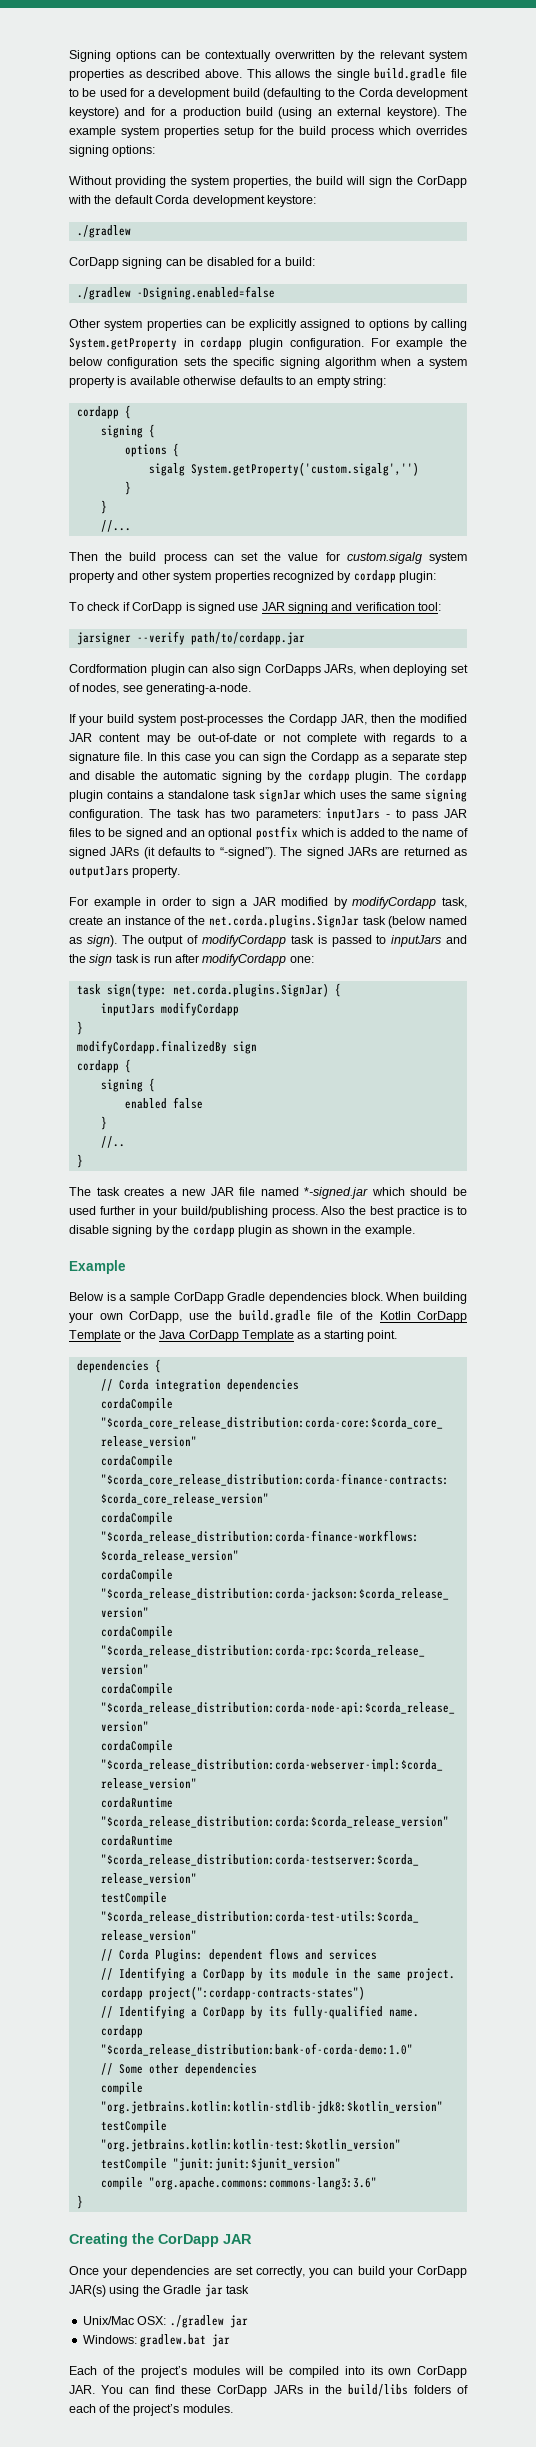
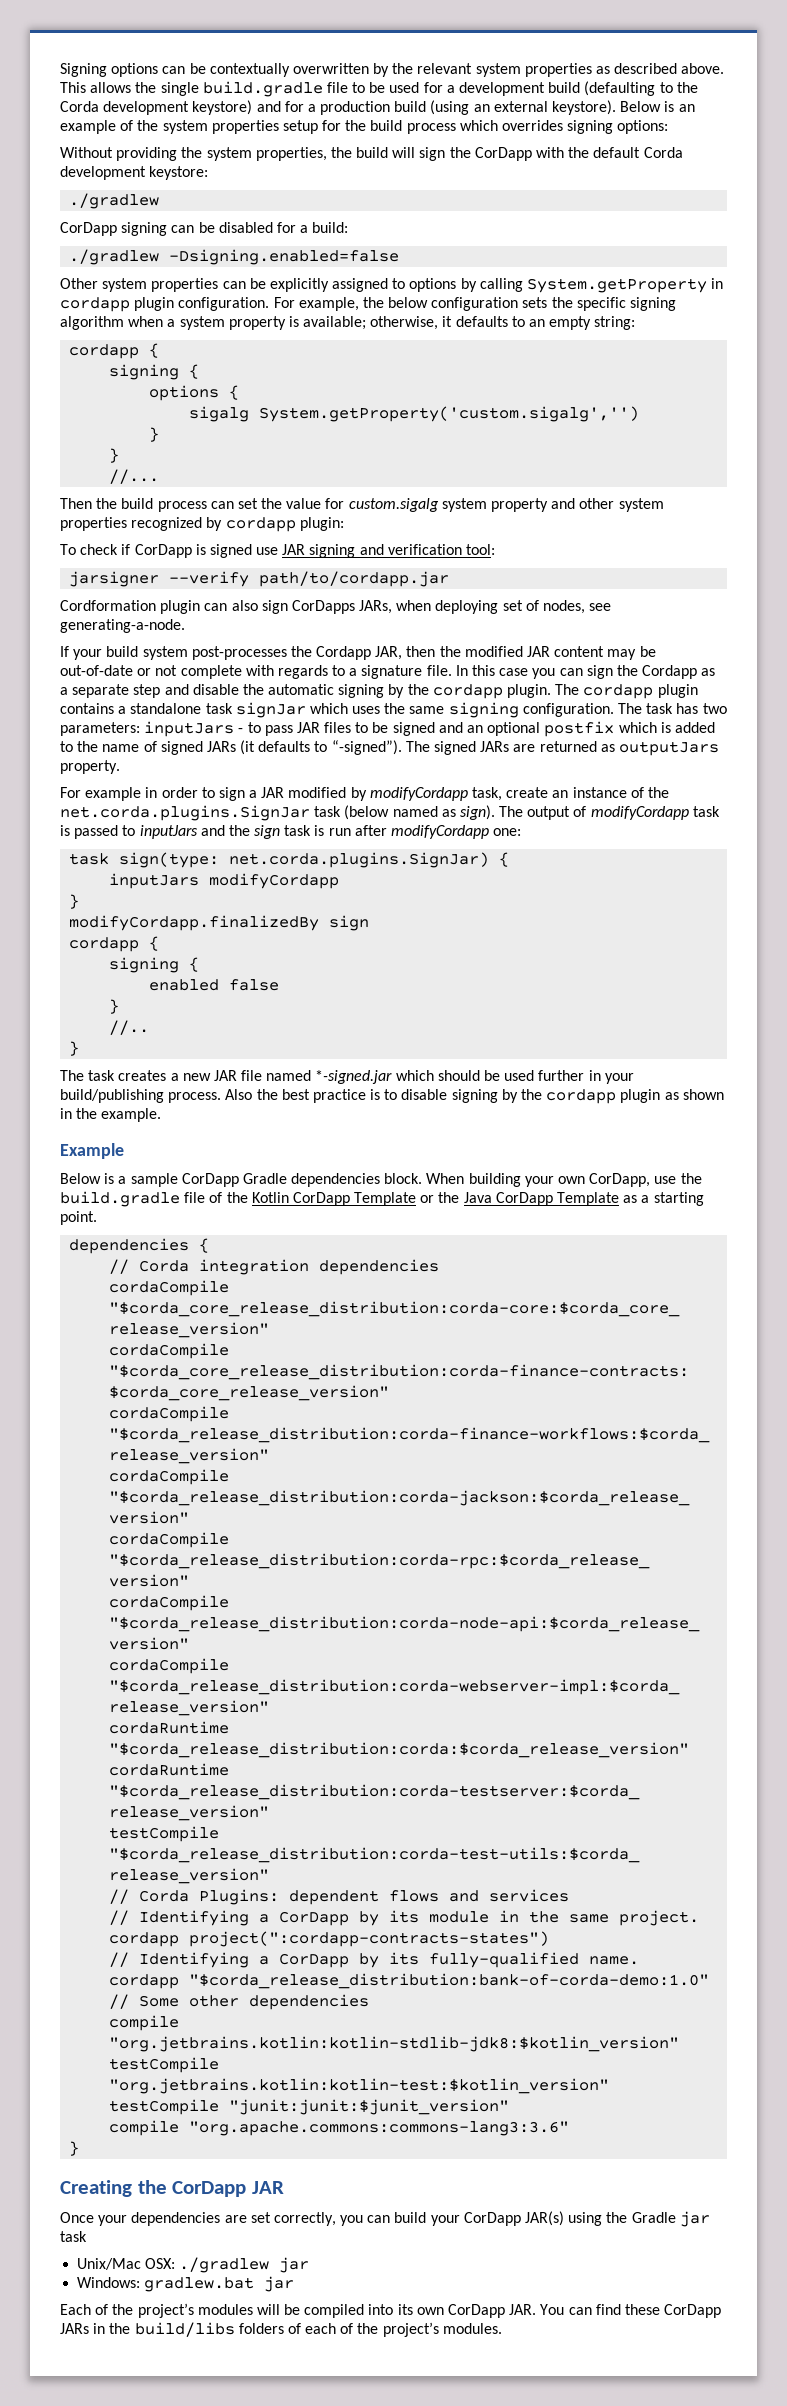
[445,107,467,116] [69,126,116,138] The example -> [620,101,695,112] [60,120,159,134] Below is an example of the
[396,338,444,350] example -> [298,297,359,311] example,
[129,376,237,385] available otherwise -> [303,316,453,330] available; otherwise, it

